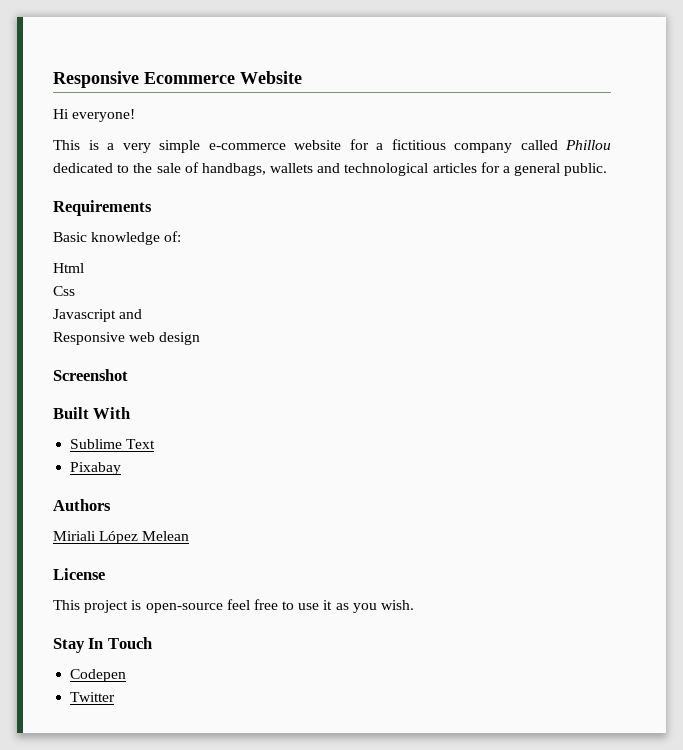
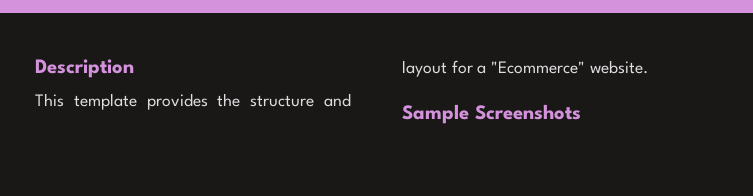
[53,71,302,88] [53,109,136,122] [53,139,611,153] [53,162,608,176] [53,200,152,216] [53,231,182,245] [53,263,84,273] [53,286,75,296] [53,309,143,322] [53,332,201,345] [53,369,128,381] [53,407,131,419] [70,439,156,449] [70,462,122,475] [53,499,111,511] [53,531,190,544] [53,568,105,580] [53,599,415,613] [53,637,152,653] [70,669,127,682] [70,692,116,702] Responsive Ecommerce Website // Hi everyone! // This is a very simple e-commerce website for a fictitious company called Phillou dedicated to the sale of handbags, wallets and technological articles for a general public. // Requirements // Basic knowledge of: // Html // Css // Javascript and // Responsive web design // Screenshot // Built With // Sublime Text // Pixabay // Authors // Miriali López Melean // License // This project is open-source feel free to use it as you wish. // Stay In Touch // Codepen // Twitter -> [35,59,134,78] [35,93,352,110] [402,60,648,77] [402,104,581,124] Description // This template provides the structure and layout for a "Ecommerce" website. // Sample Screenshots

